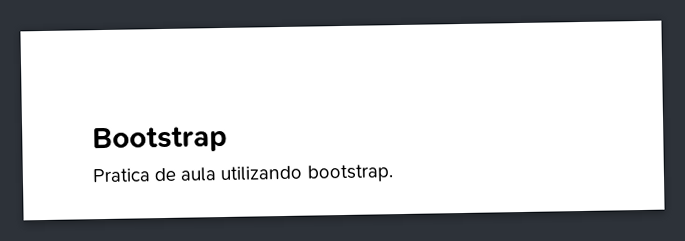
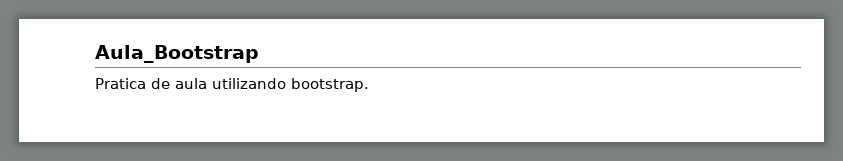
[92,125,228,154] Bootstrap -> [95,45,259,63] Aula_Bootstrap

